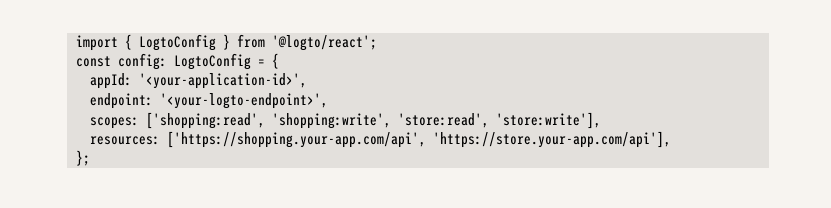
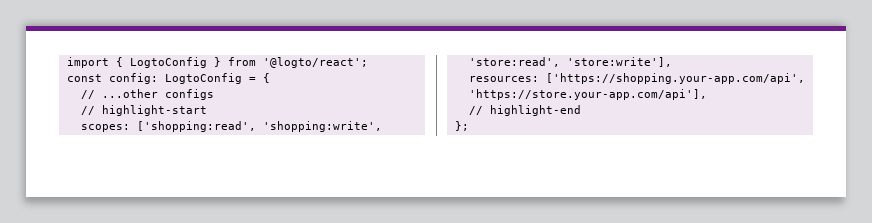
[90,73,307,89] [90,93,328,109] appId: '<your-application-id>', // endpoint: '<your-logto-endpoint>', -> [80,89,214,100] [80,105,207,116] // ...other configs // // highlight-start
(671, 139) none -> [468,105,581,116] // // highlight-end

